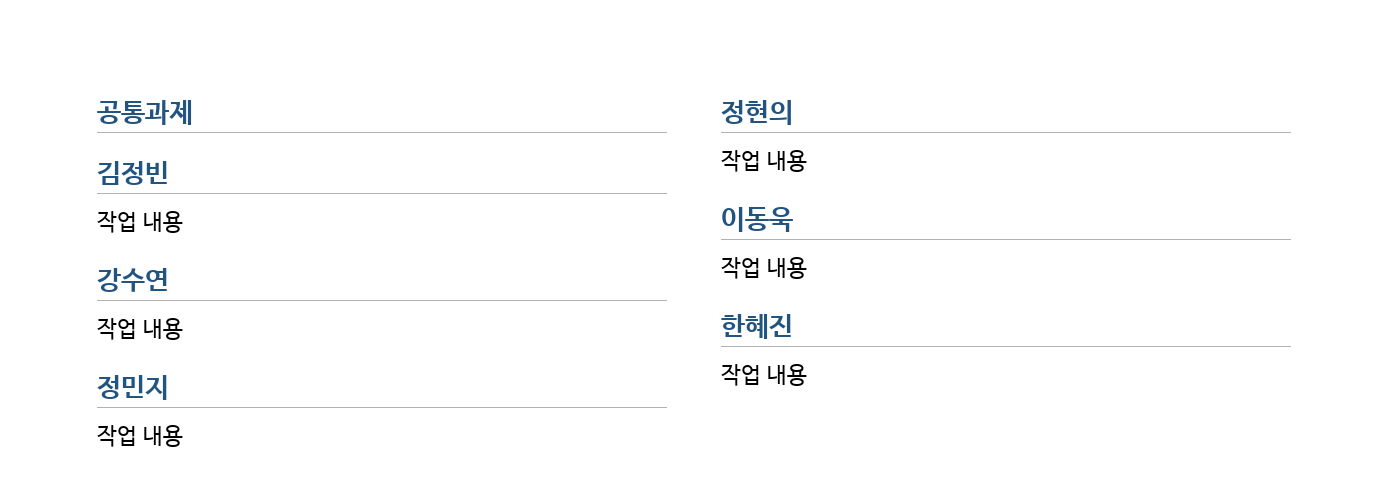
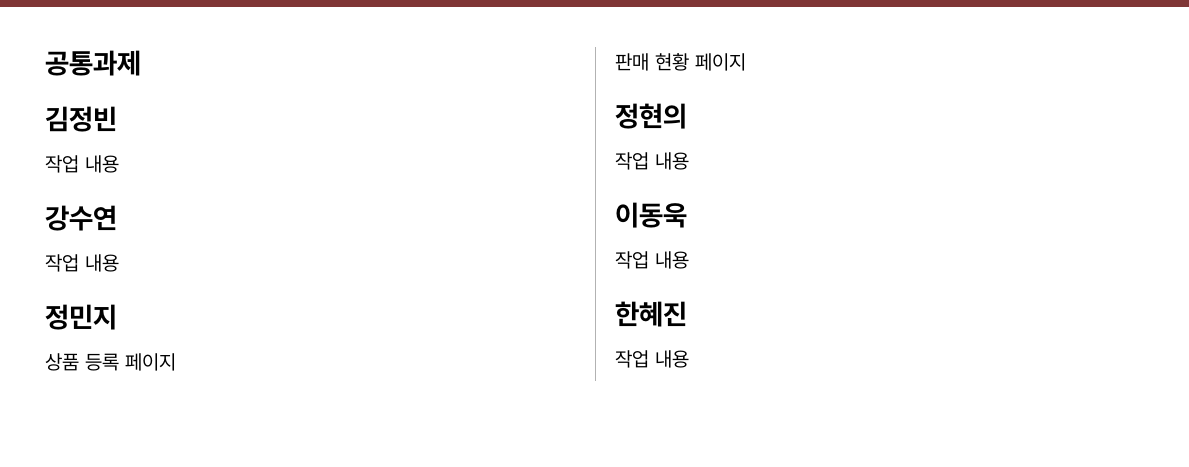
[97,425,183,447] 작업 내용 -> [45,353,176,371] [615,53,746,71] 상품 등록 페이지 // 판매 현황 페이지

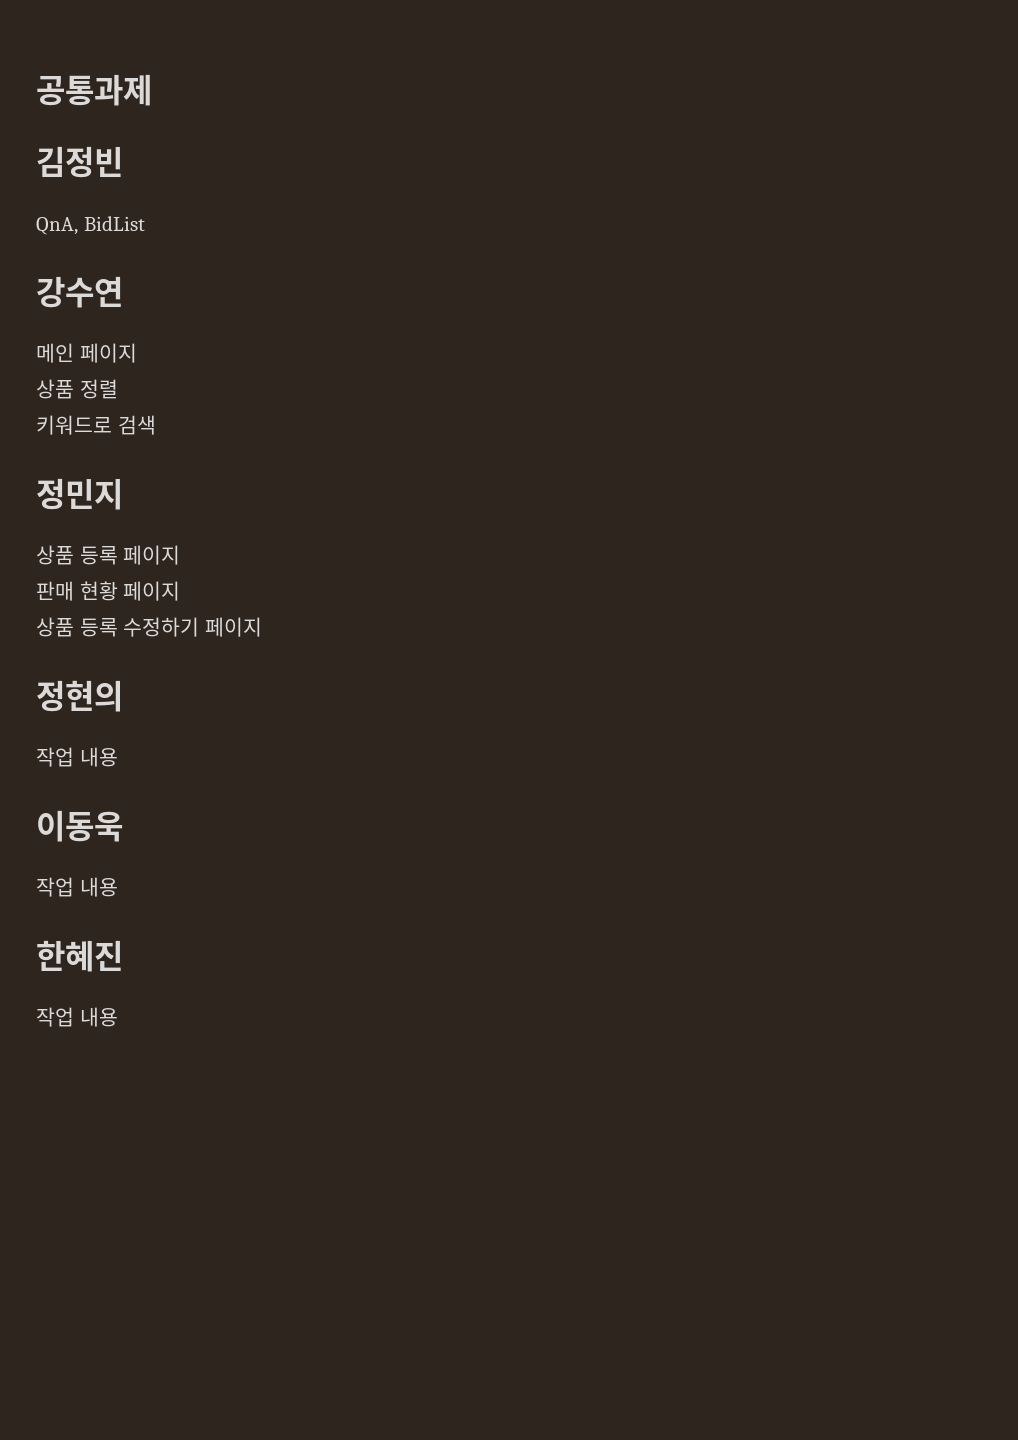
[45,155,119,173] 작업 내용 -> [36,216,145,235] QnA, BidList
[45,254,119,272] 작업 내용 -> [36,343,137,363] [36,379,118,399] [36,415,156,435] 메인 페이지 // 상품 정렬 // 키워드로 검색
(746, 62) none -> [36,617,262,637] // 상품 등록 수정하기 페이지

